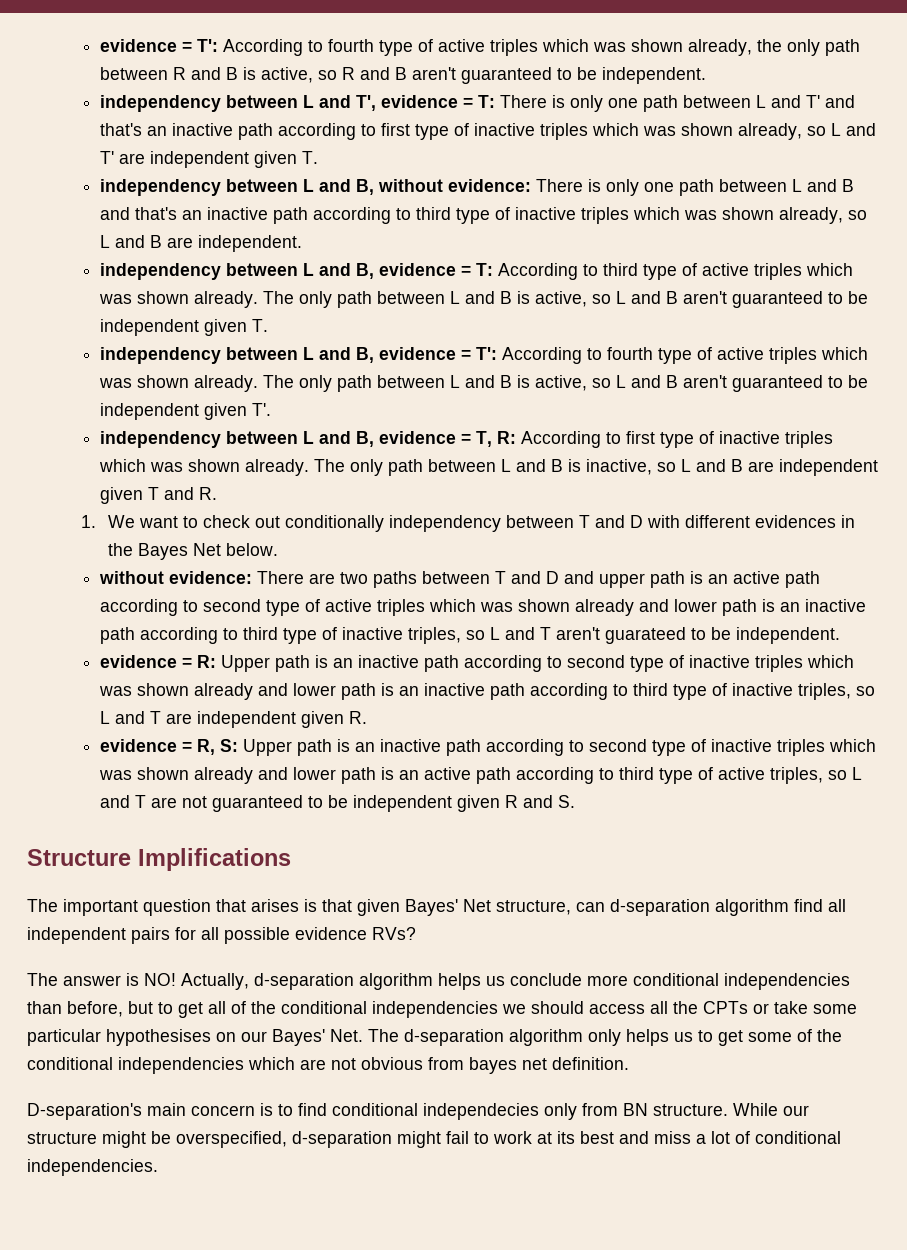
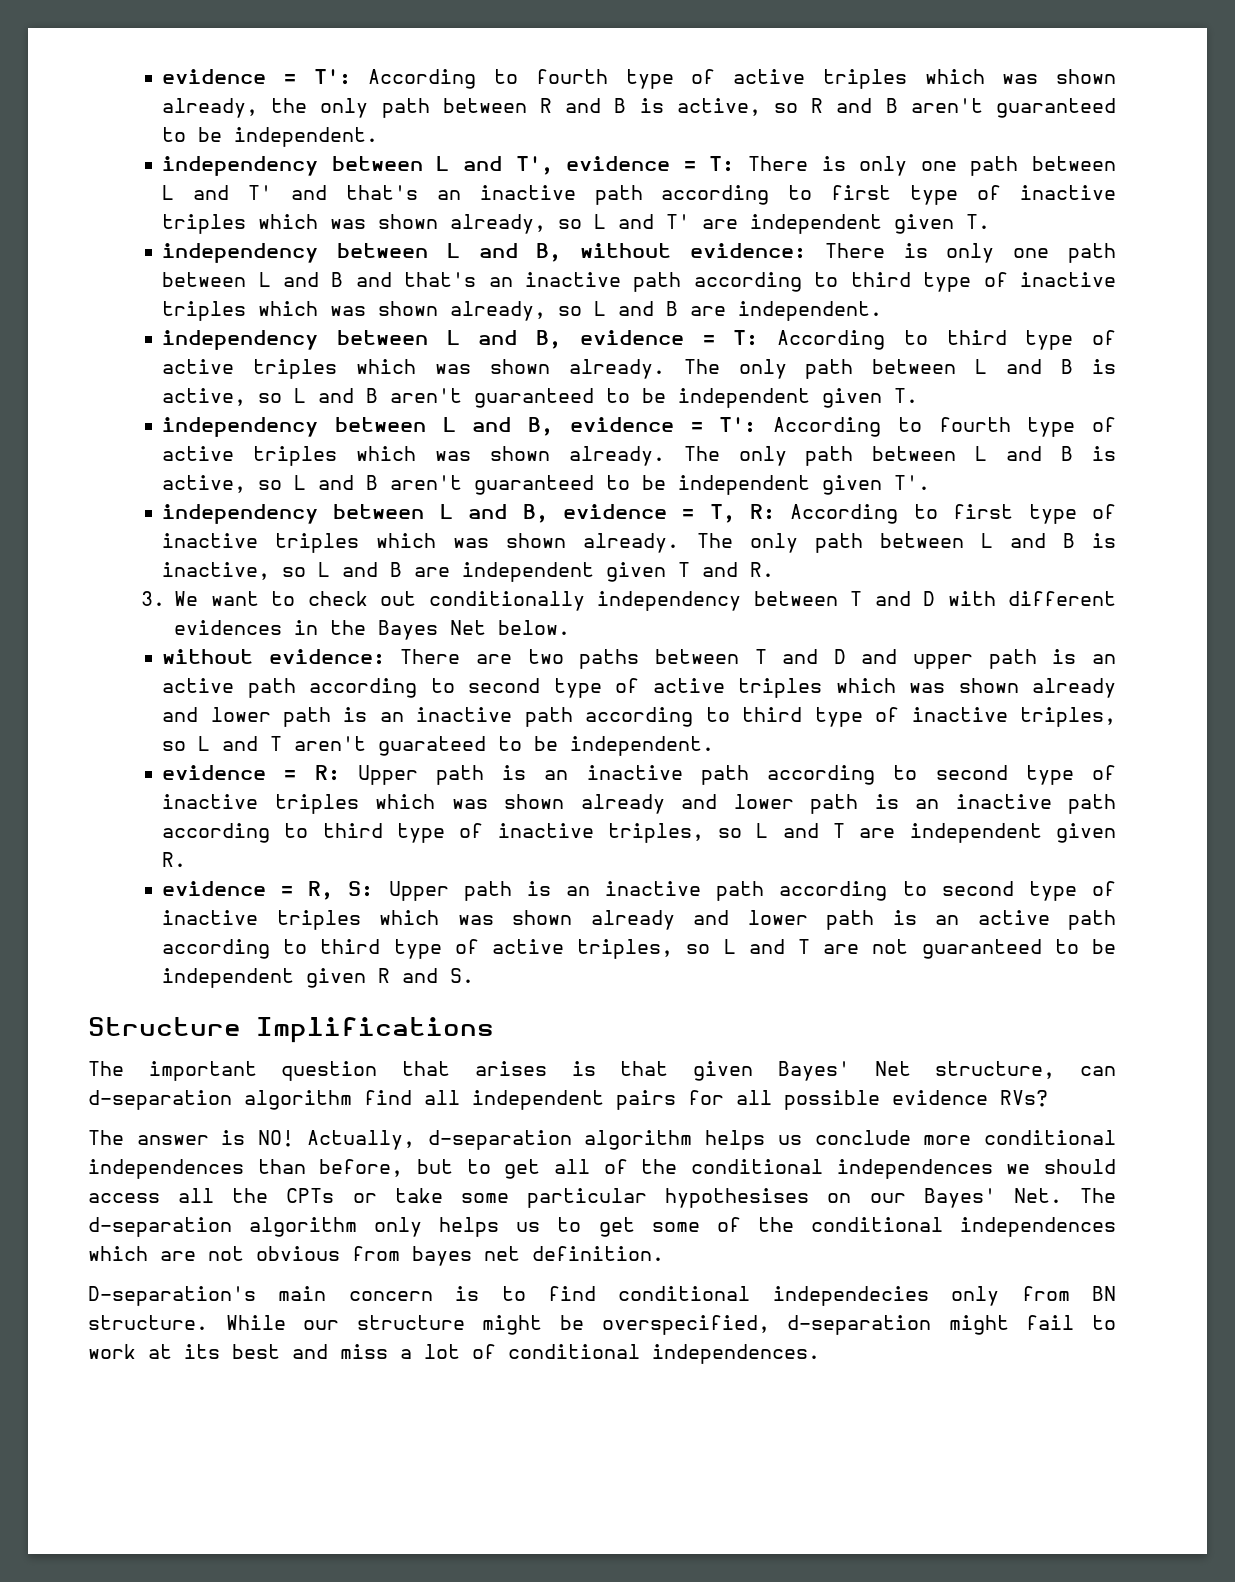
[80,515,96,528] 1. -> [140,591,165,606] 3.
[724,973,850,990] independencies -> [88,1159,244,1179] independences
[372,1001,498,1018] independencies -> [836,1159,993,1179] independences
[118,1057,244,1074] independencies -> [960,1217,1116,1237] independences
[27,1159,158,1176] independencies. -> [652,1344,820,1364] independences.

